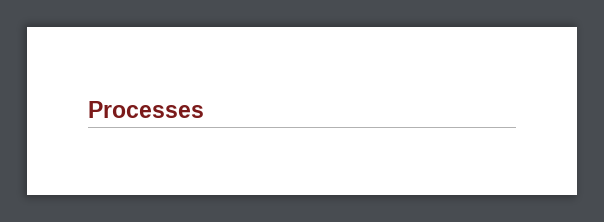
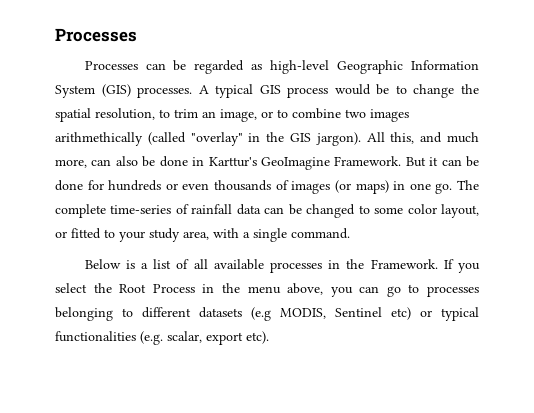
[88,101,204,118] Processes -> [55,28,137,42] [84,60,480,74] [55,84,480,98] [55,108,409,122] [55,132,480,146] [55,156,480,170] [55,180,480,194] [55,204,479,218] [55,228,350,242] [84,259,481,273] [55,283,479,297] [55,307,479,321] [55,331,269,345] Processes // Processes can be regarded as high-level Geographic Information System (GIS) processes. A typical GIS process would be to change the spatial resolution, to trim an image, or to combine two images arithmethically (called "overlay" in the GIS jargon). All this, and much more, can also be done in Karttur's GeoImagine Framework. But it can be done for hundreds or even thousands of images (or maps) in one go. The complete time-series of rainfall data can be changed to some color layout, or fitted to your study area, with a single command. // Below is a list of all available processes in the Framework. If you select the Root Process in the menu above, you can go to processes belonging to different datasets (e.g MODIS, Sentinel etc) or typical functionalities (e.g. scalar, export etc).

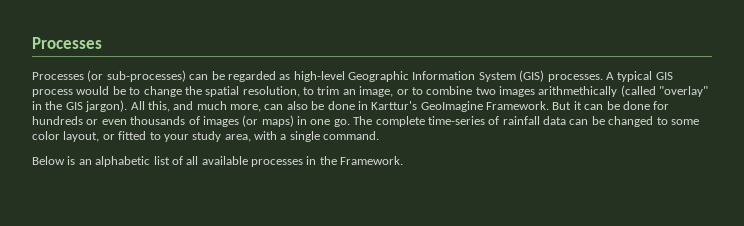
(138, 65) none -> [87,70,186,82] (or sub-processes)
[140,263,148,269] a -> [78,156,151,167] an alphabetic
[443,259,481,273] [55,283,479,297] [55,307,479,321] [55,331,269,345] If you select the Root Process in the menu above, you can go to processes belonging to different datasets (e.g MODIS, Sentinel etc) or typical functionalities (e.g. scalar, export etc). -> (404, 160) none

